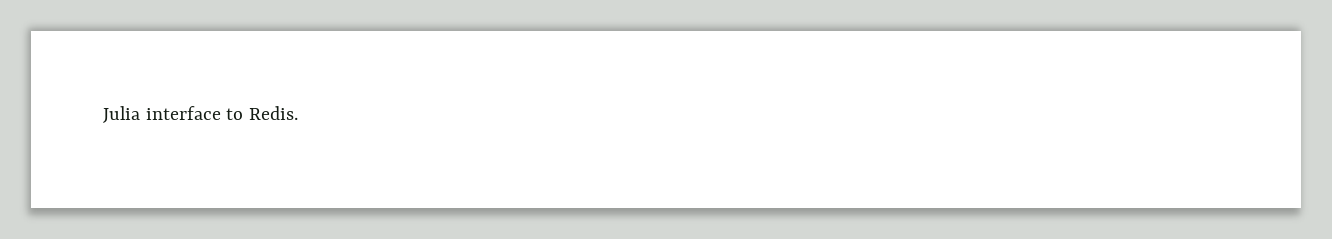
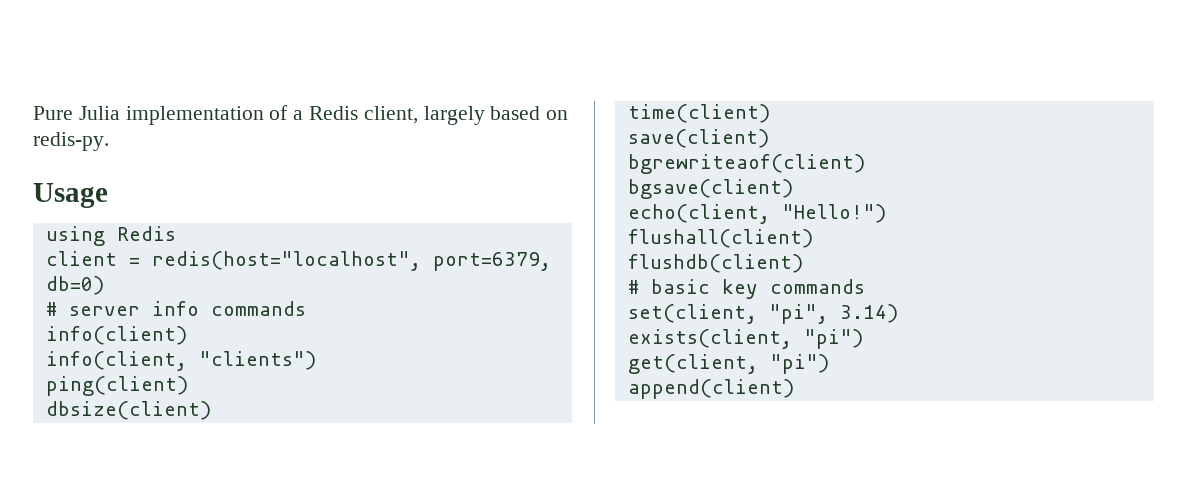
[103,106,299,123] Julia interface to Redis. -> [33,105,569,125] [33,132,109,151] [33,183,108,208] [45,226,176,246] [45,251,551,271] [45,276,104,295] [45,301,306,316] [45,326,187,345] [45,351,316,371] [45,376,188,396] [45,401,211,420] [627,104,770,123] [627,129,769,148] [627,154,865,174] [627,179,793,199] [627,204,886,224] [627,229,813,248] [627,254,803,273] [627,279,865,299] [627,304,898,324] [627,329,863,349] [627,354,829,374] [627,379,794,399] Pure Julia implementation of a Redis client, largely based on redis-py. // Usage // using Redis // client = redis(host="localhost", port=6379, db=0) // # server info commands // info(client) // info(client, "clients") // ping(client) // dbsize(client) // time(client) // save(client) // bgrewriteaof(client) // bgsave(client) // echo(client, "Hello!") // flushall(client) // flushdb(client) // # basic key commands // set(client, "pi", 3.14) // exists(client, "pi") // get(client, "pi") // append(client)

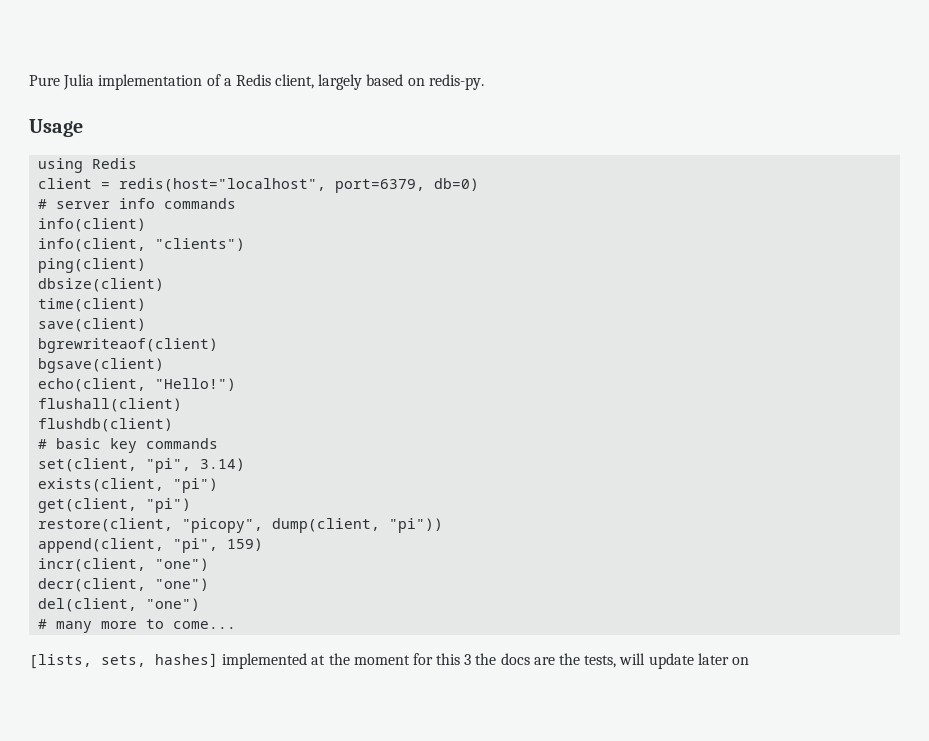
[627,379,794,399] append(client) -> [38,518,444,533] [38,538,264,553] [38,558,210,572] [38,578,210,592] [38,598,201,612] [38,619,237,633] [29,653,749,669] restore(client, "picopy", dump(client, "pi")) // append(client, "pi", 159) // incr(client, "one") // decr(client, "one") // del(client, "one") // # many more to come... // [lists, sets, hashes] implemented at the moment for this 3 the docs are the tests, will update later on

